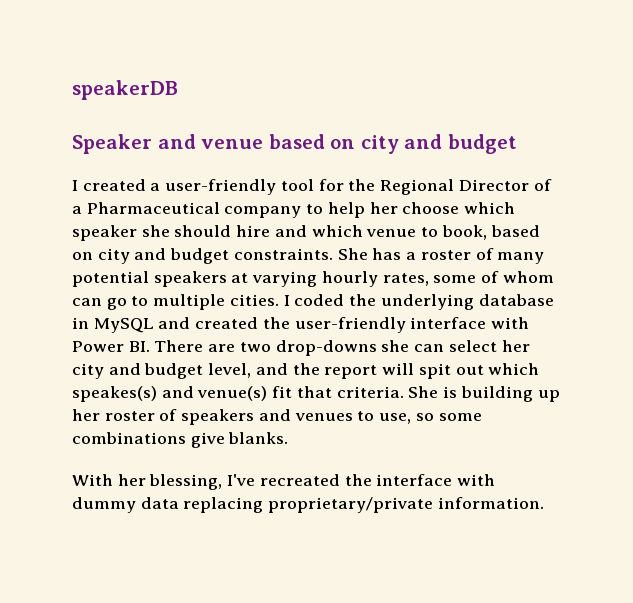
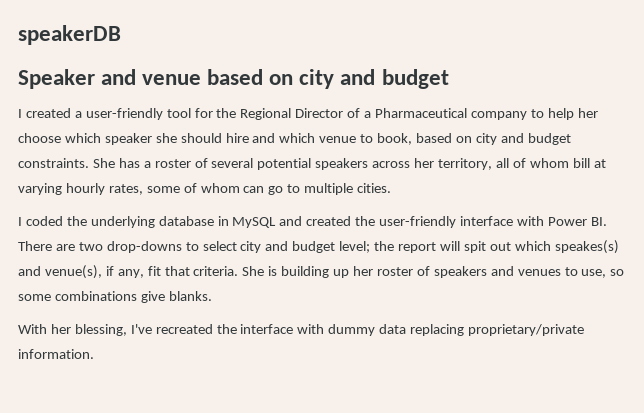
[497,252,545,264] many -> [211,158,254,168] several
(227, 279) none -> [372,158,590,170] across her territory, all of whom bill
(279, 300) none -> (392, 188) //
[381,340,530,352] [72,363,288,379] she can select her city and budget level, and -> [185,241,371,253] to select city and budget level;
[197,386,268,401] venue(s) -> [44,265,144,279] venue(s), if any,

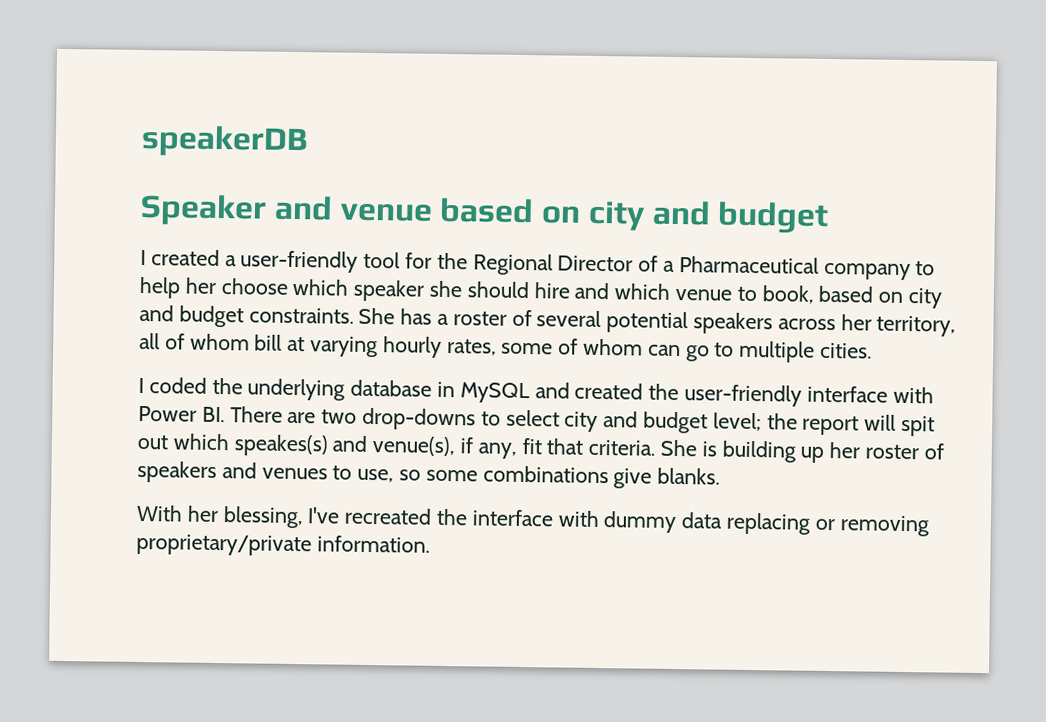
(465, 330) none -> [814,515,930,537] or removing

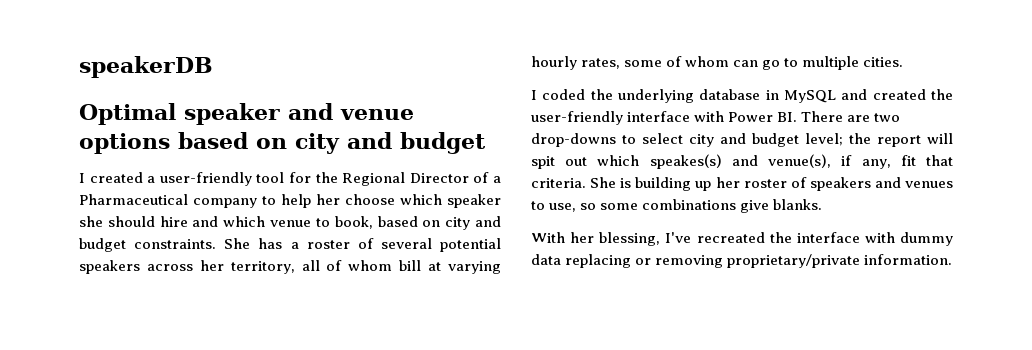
[140,193,267,226] Speaker -> [79,103,280,125] Optimal speaker
(433, 212) none -> [79,133,170,154] options

